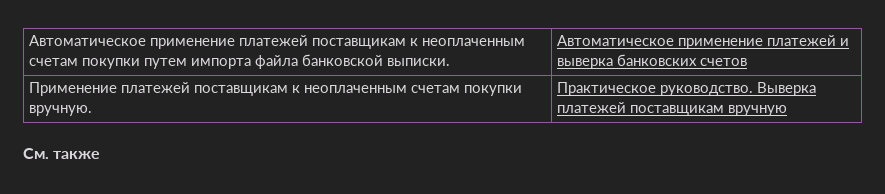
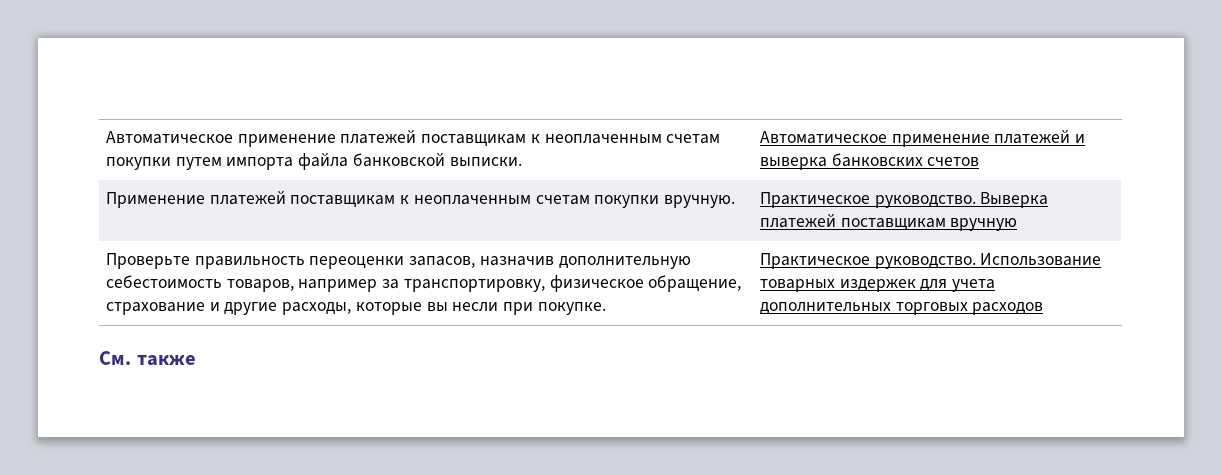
(788, 110) none -> [106,253,691,269] [106,275,742,292] [106,302,606,315] [760,253,1102,269] [760,279,996,292] [760,302,1044,315] // Проверьте правильность переоценки запасов, назначив дополнительную себестоимость товаров, например за транспортировку, физическое обращение, страхование и другие расходы, которые вы несли при покупке. | Практическое руководство. Использование товарных издержек для учета дополнительных торговых расходов

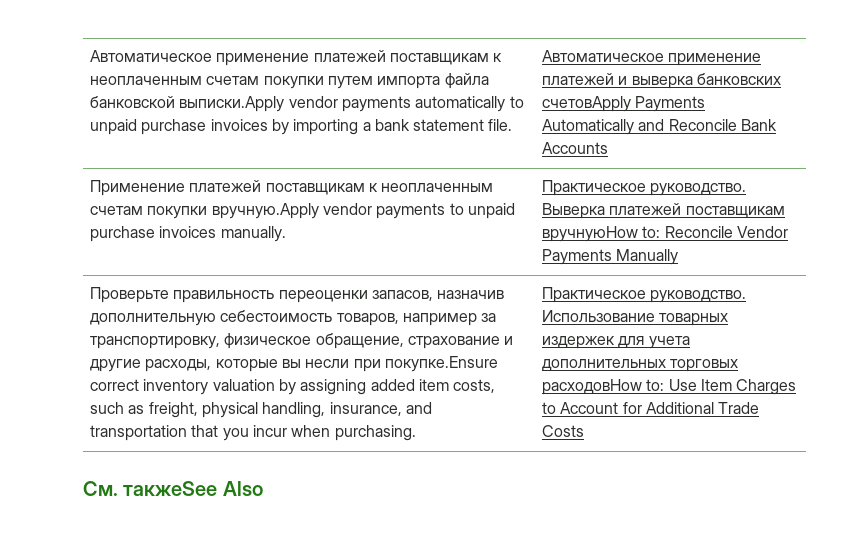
[449,157,522,166] выписки. -> [179,96,524,112] [89,119,513,135] выписки.Apply vendor payments automatically to unpaid purchase invoices by importing a bank statement file.
[927,157,980,166] счетов -> [541,96,706,112] [541,119,777,135] [541,142,608,154] счетовApply Payments Automatically and Reconcile Bank Accounts
[664,195,736,208] вручную. -> [211,203,515,219] [89,226,286,242] вручную.Apply vendor payments to unpaid purchase invoices manually.
[950,218,1018,231] вручную -> [541,226,788,242] [541,249,679,265] вручнуюHow to: Reconcile Vendor Payments Manually
[537,302,606,315] покупке. -> [384,356,498,372] [89,379,496,395] [89,402,432,418] [89,425,416,441] покупке.Ensure correct inventory valuation by assigning added item costs, such as freight, physical handling, insurance, and transportation that you incur when purchasing.
[972,302,1044,315] расходов -> [541,379,797,395] [541,402,760,414] [541,425,584,437] расходовHow to: Use Item Charges to Account for Additional Trade Costs
[136,355,196,366] также -> [123,481,263,496] такжеSee Also

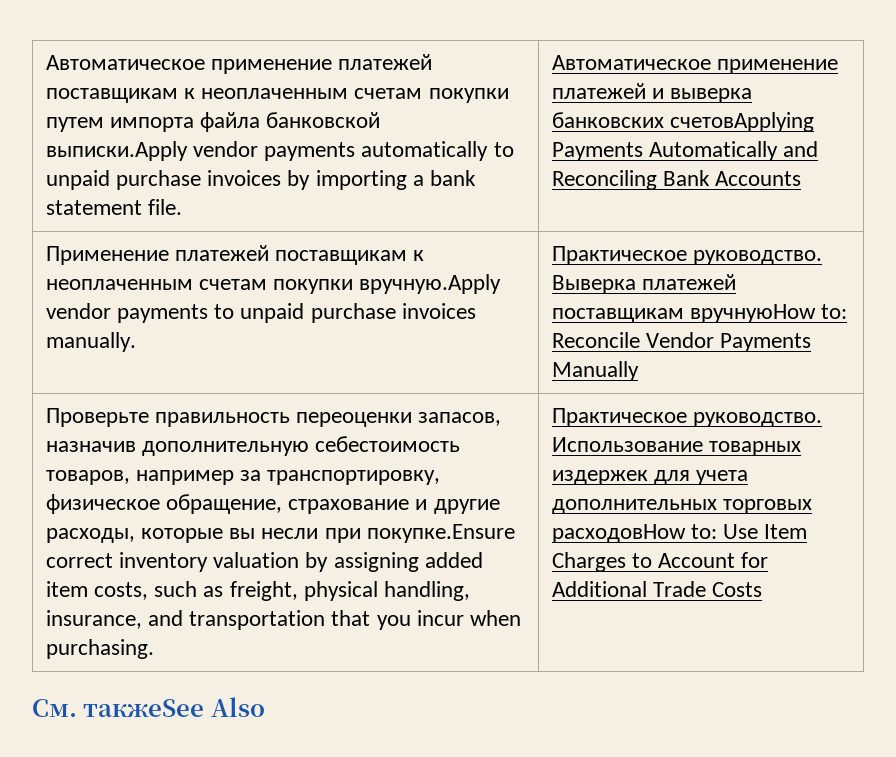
[541,96,631,112] счетовApply -> [669,112,814,132] счетовApplying
[668,119,737,131] Reconcile -> [551,170,657,190] Reconciling

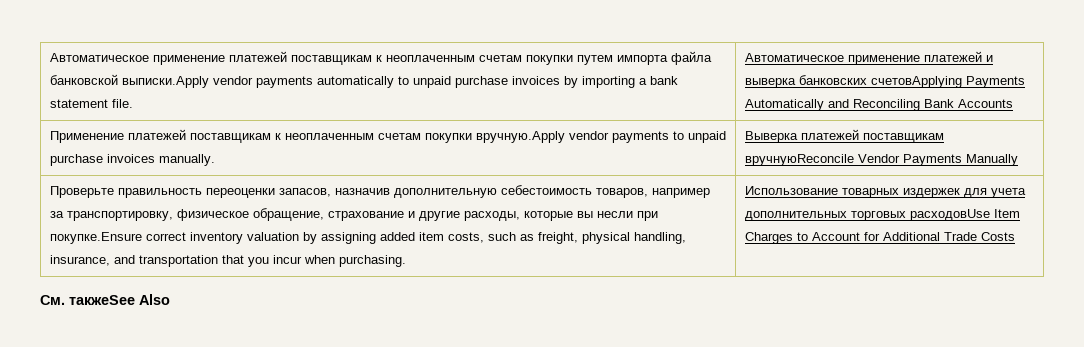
[551,246,822,265] Практическое руководство. -> (215, 160) none
[689,304,848,323] [551,332,640,348] вручнуюHow to: Reconcile -> [744,154,854,166] вручнуюReconcile
[551,408,822,427] Практическое руководство. -> (406, 261) none
[551,524,759,543] расходовHow to: Use -> [909,209,990,221] расходовUse

